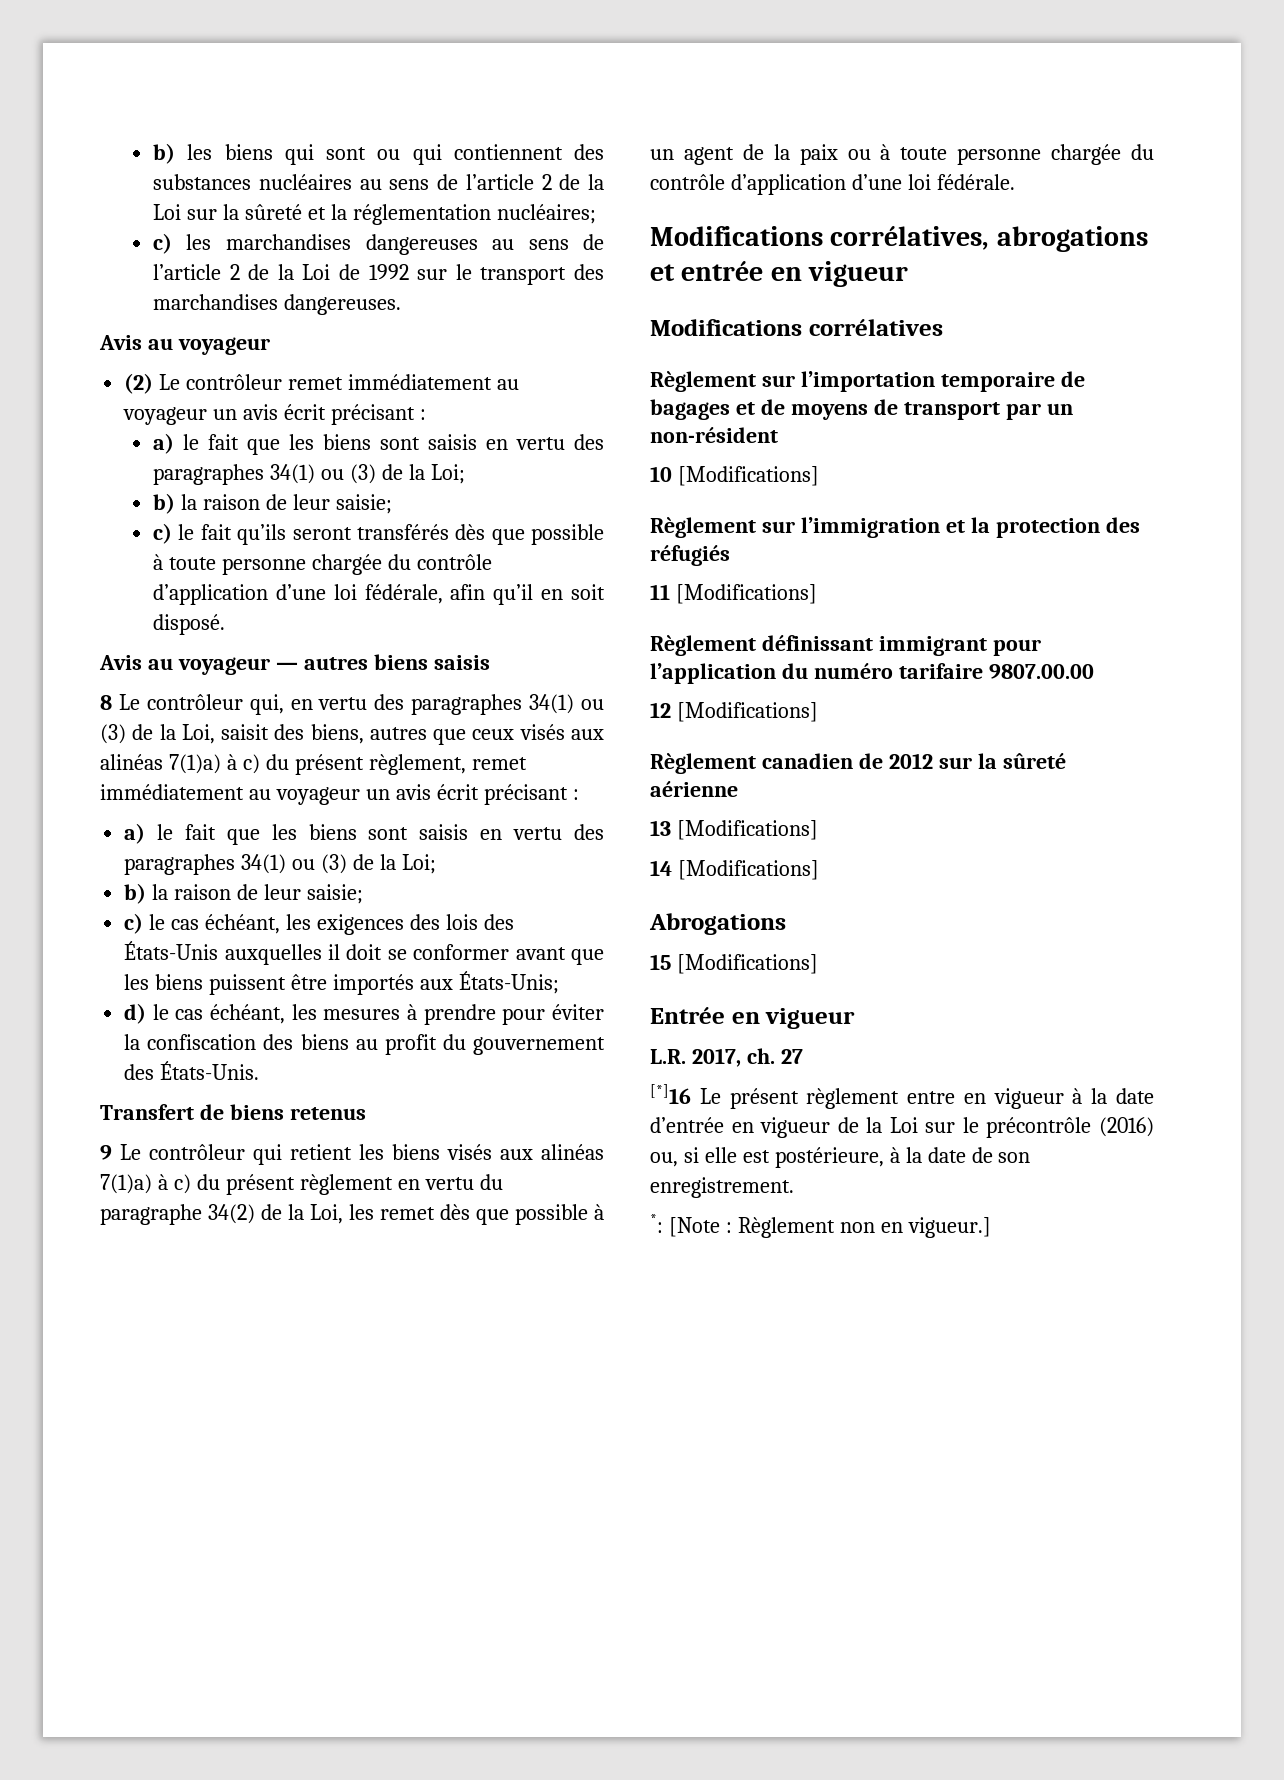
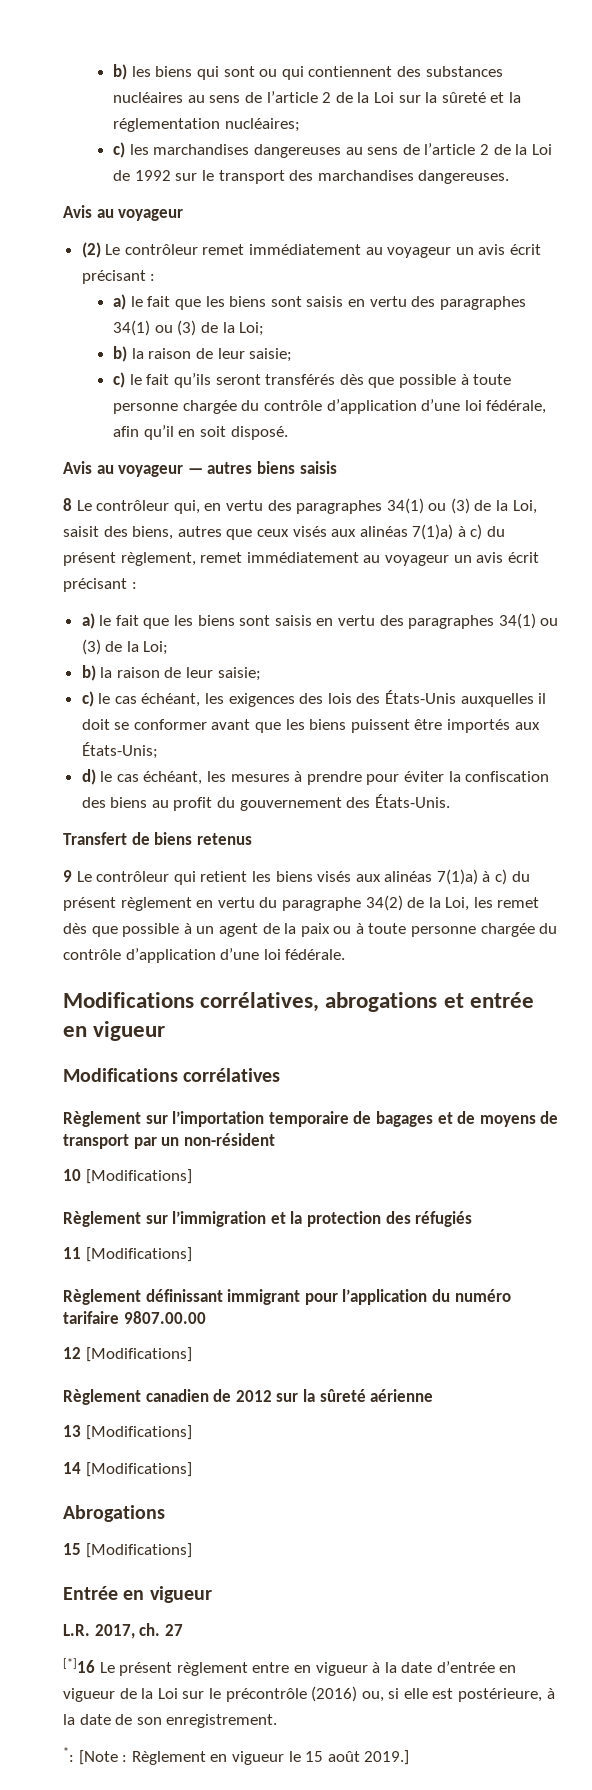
[839,1217,991,1238] non en vigueur.] -> [210,1750,410,1765] en vigueur le 15 août 2019.]

